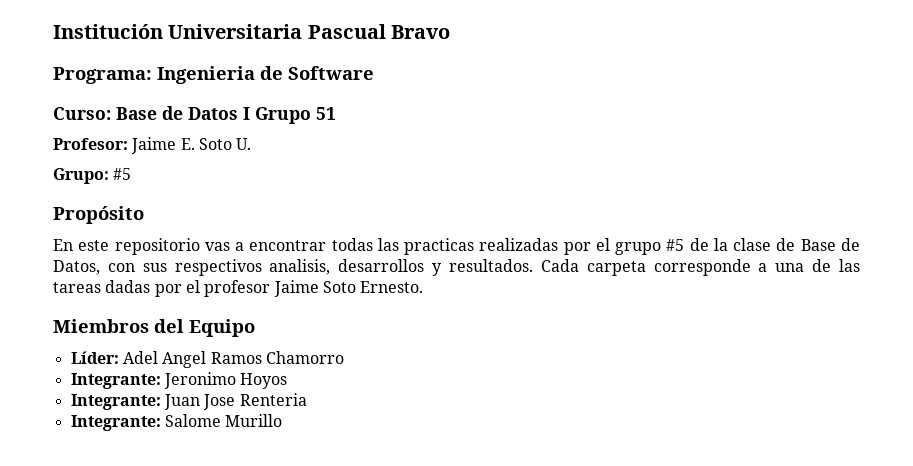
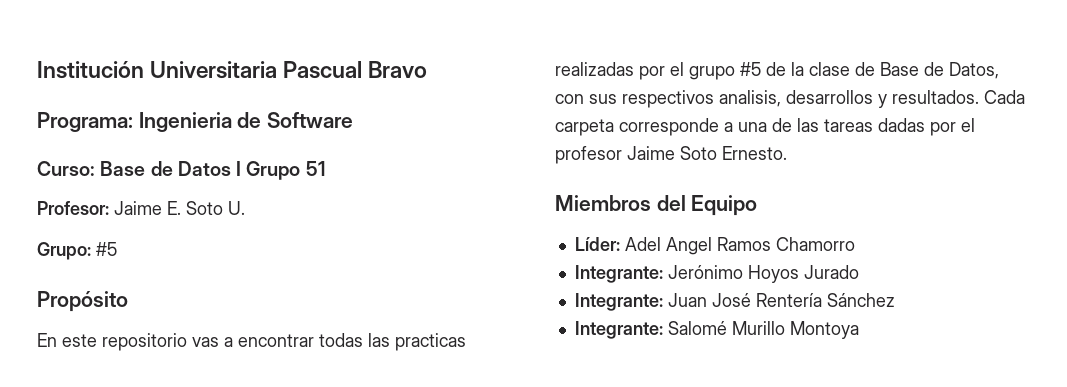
[163,372,236,389] Jeronimo -> [667,265,743,279] Jerónimo
(288, 381) none -> [803,265,859,279] Jurado
[203,393,307,410] [70,414,283,431] Jose Renteria // Integrante: Salome Murillo -> [711,293,895,307] [574,321,859,339] José Rentería Sánchez // Integrante: Salomé Murillo Montoya

